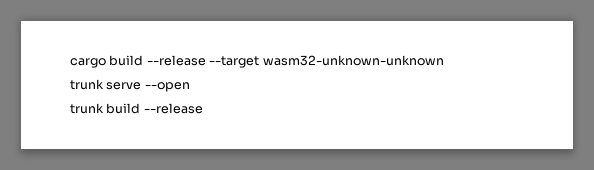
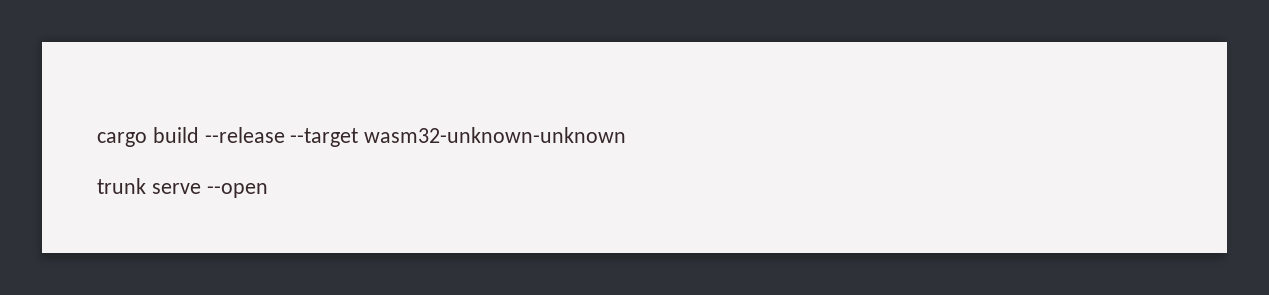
[70,103,203,114] // trunk build --release -> (268, 190) none

